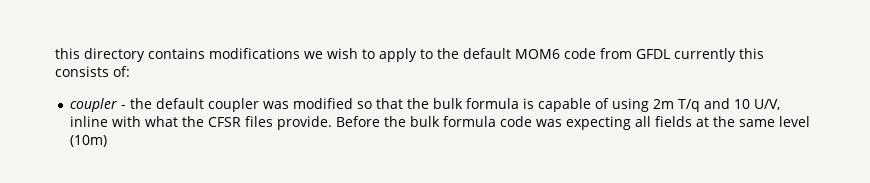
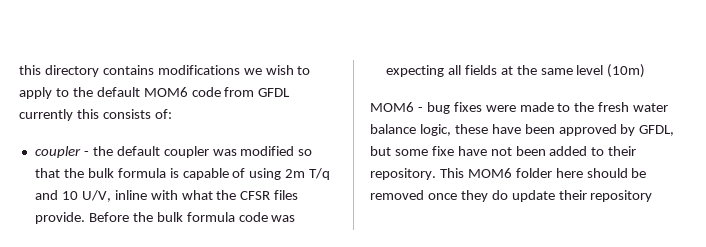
(107, 141) none -> [370,102,669,114] [370,124,675,136] [370,146,637,156] [370,168,647,180] [370,190,653,202] // MOM6 - bug fixes were made to the fresh water balance logic, these have been approved by GFDL, but some fixe have not been added to their repository. This MOM6 folder here should be removed once they do update their repository

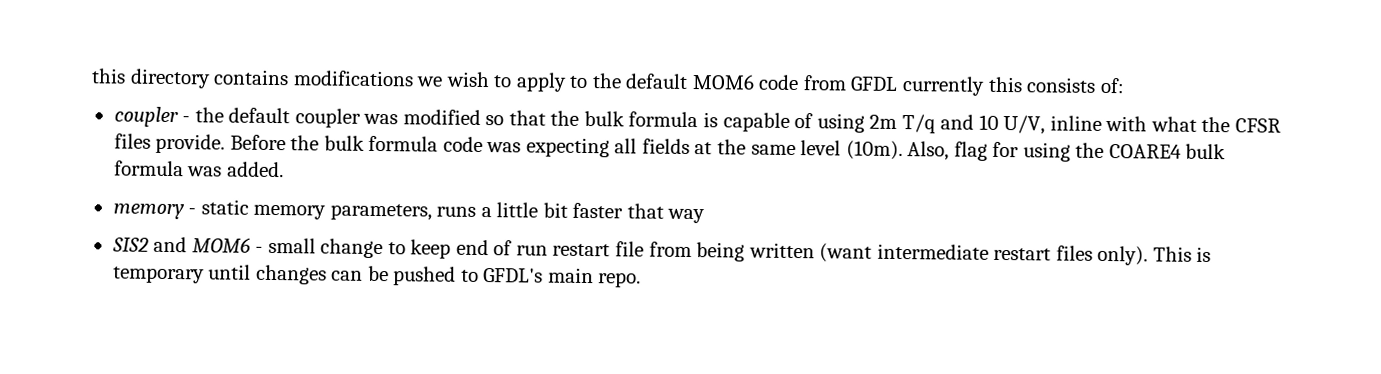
[607,64,646,78] [370,102,669,114] [370,124,675,136] [370,146,637,156] [370,168,647,180] [370,190,653,202] (10m) // MOM6 - bug fixes were made to the fresh water balance logic, these have been approved by GFDL, but some fixe have not been added to their repository. This MOM6 folder here should be removed once they do update their repository -> [845,140,1227,162] [113,160,284,178] [112,199,706,224] [111,236,1212,266] [112,264,642,288] (10m). Also, flag for using the COARE4 bulk formula was added. // memory - static memory parameters, runs a little bit faster that way // SIS2 and MOM6 - small change to keep end of run restart file from being written (want intermediate restart files only). This is temporary until changes can be pushed to GFDL's main repo.

